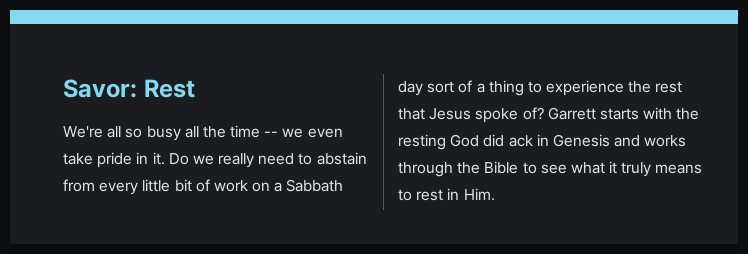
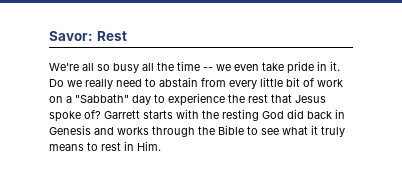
[286,179,344,192] [398,80,524,96] Sabbath day sort of a thing -> [75,94,151,105] "Sabbath" day
[508,135,533,147] ack -> [307,111,332,119] back

